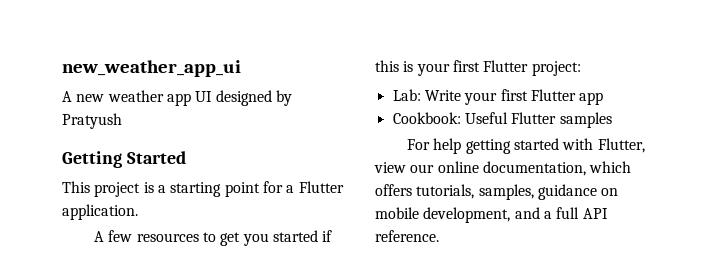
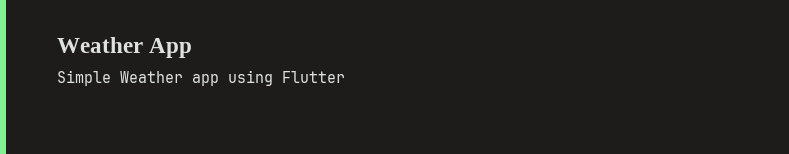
[62,60,241,77] [62,90,292,106] [62,113,122,129] [62,151,186,168] [62,181,344,197] [62,204,138,220] [94,230,333,246] [375,60,581,76] [392,89,604,105] [392,112,612,128] [407,138,645,154] [374,161,632,176] [375,184,619,200] [375,207,608,223] [375,230,439,242] new_weather_app_ui // A new weather app UI designed by Pratyush // Getting Started // This project is a starting point for a Flutter application. // A few resources to get you started if this is your first Flutter project: // Lab: Write your first Flutter app // Cookbook: Useful Flutter samples // For help getting started with Flutter, view our online documentation, which offers tutorials, samples, guidance on mobile development, and a full API reference. -> [57,37,193,58] [57,70,345,86] Weather App // Simple Weather app using Flutter

